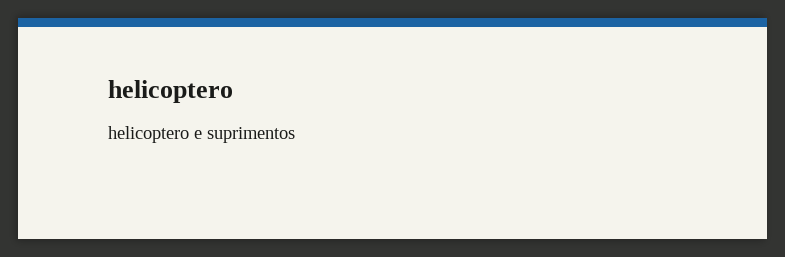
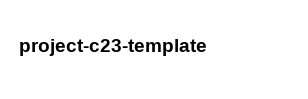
[108,80,233,103] [108,126,295,143] helicoptero // helicoptero e suprimentos -> [19,39,207,56] project-c23-template

